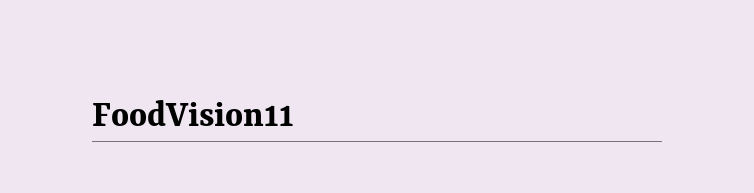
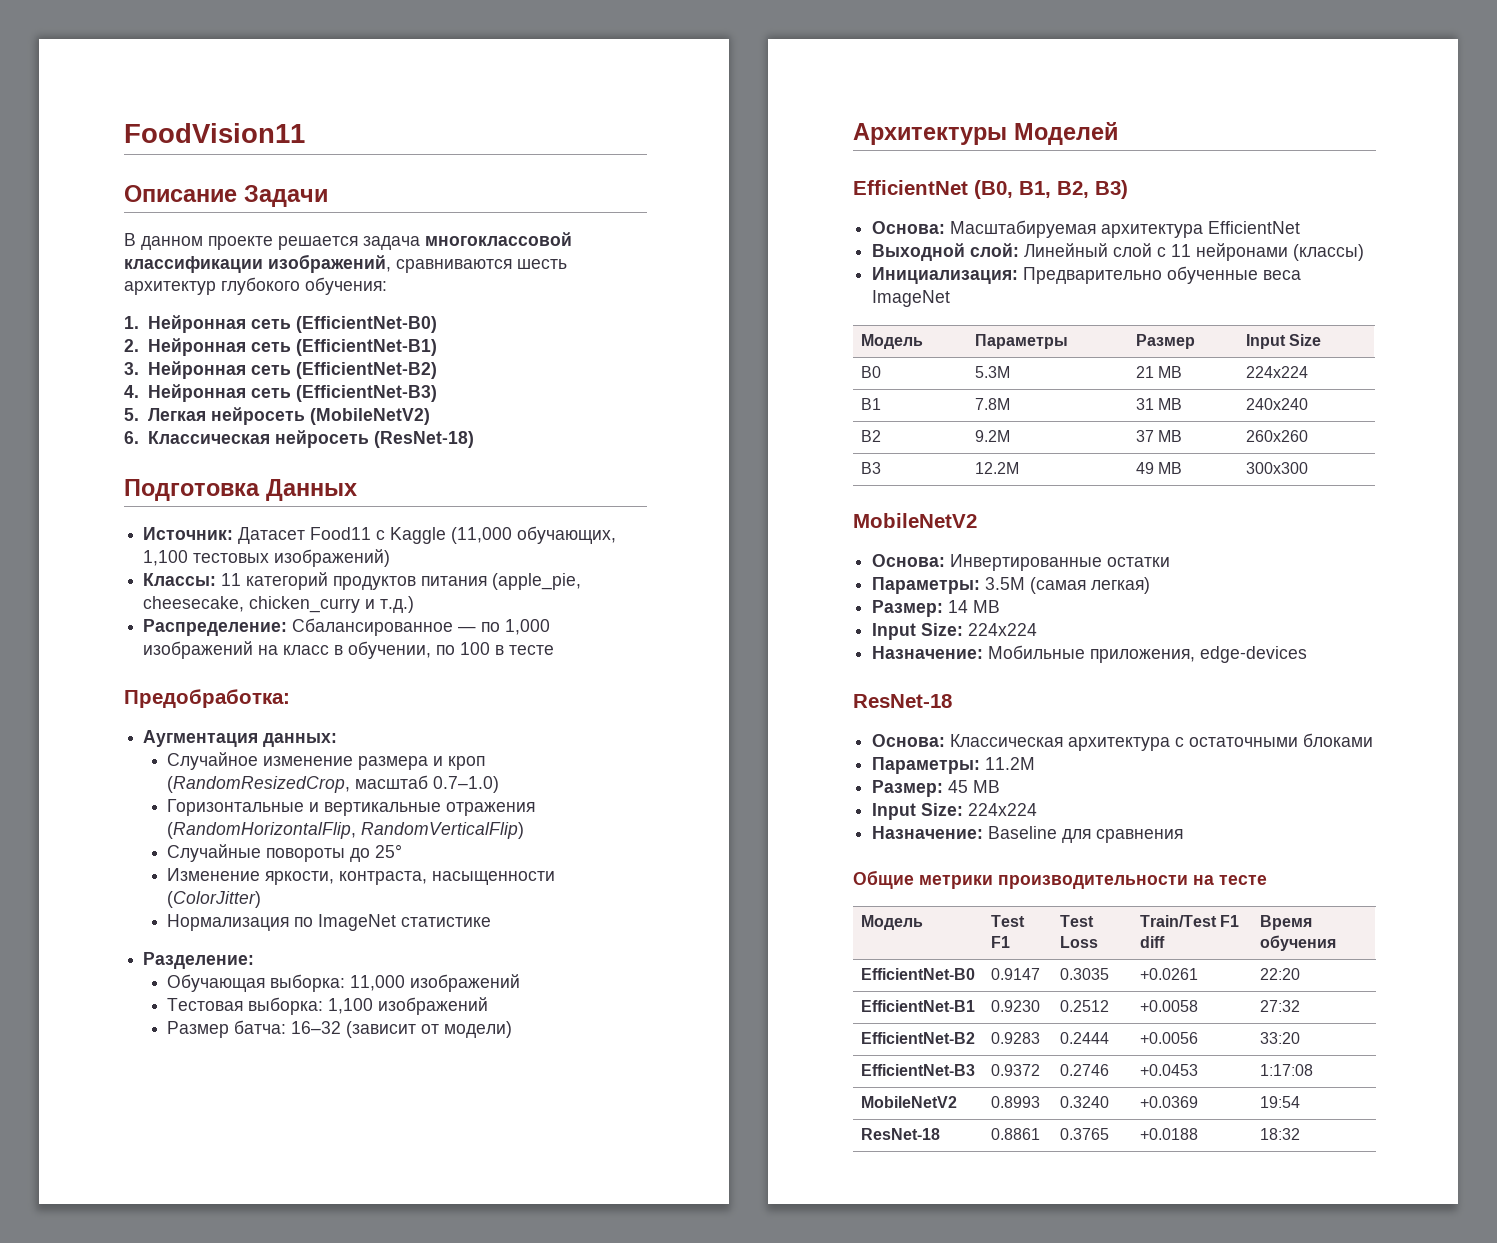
(294, 113) none -> [124,185,328,207] [124,232,572,250] [124,254,567,273] [124,277,387,295] [124,315,438,333] [124,338,438,356] [124,361,438,379] [124,384,438,402] [124,407,431,425] [124,430,475,448] [124,479,357,501] [143,526,617,544] [143,549,391,567] [143,572,582,590] [143,596,415,613] [143,618,551,636] [143,641,555,659] [124,689,290,708] [143,730,338,747] [167,752,486,770] [167,775,500,793] [167,799,536,816] [167,822,525,839] [167,844,403,862] [167,868,556,885] [167,891,262,908] [167,914,492,931] [143,952,255,969] [167,974,521,992] [167,997,489,1015] [167,1020,513,1038] [853,122,1118,145] [853,180,1128,199] [872,220,1301,238] [872,243,1365,261] [872,266,1302,284] [872,290,951,307] [860,334,923,349] [974,334,1068,349] [1135,334,1195,349] [1245,334,1321,349] [860,366,881,378] [974,366,1010,378] [1135,366,1182,378] [1245,366,1308,378] [860,398,881,410] [974,398,1010,410] [1135,398,1182,410] [1245,398,1308,410] [860,430,881,442] [974,430,1010,442] [1135,430,1182,442] [1245,430,1308,442] [860,462,881,474] [974,462,1019,474] [1135,462,1182,474] [1245,462,1308,474] [853,513,977,528] [872,554,1171,571] [872,577,1151,594] [872,600,1001,617] [872,623,1038,640] [872,645,1308,663] [853,694,952,708] [872,733,1374,751] [872,757,1036,774] [872,780,1001,797] [872,803,1038,820] [872,826,1184,843] [853,870,1267,889] [860,915,923,930] [990,915,1025,927] [990,936,1010,948] [1059,915,1094,927] [1059,936,1098,948] [1139,915,1239,927] [1139,936,1165,948] [1259,915,1312,930] [1259,935,1336,951] [860,968,975,980] [990,968,1040,980] [1059,968,1109,980] [1139,968,1198,980] [1259,968,1300,980] [860,1000,975,1012] [990,1000,1040,1012] [1059,1000,1109,1012] [1139,1000,1198,1012] [1259,1000,1300,1012] [860,1032,975,1044] [990,1032,1040,1044] [1059,1032,1109,1044] [1139,1032,1198,1044] [1259,1032,1300,1044] [860,1064,975,1076] [990,1064,1040,1076] [1059,1064,1109,1076] [1139,1064,1198,1076] [1259,1064,1313,1076] [860,1096,957,1108] [990,1096,1040,1108] [1059,1096,1109,1108] [1139,1096,1198,1108] [1259,1096,1300,1108] [860,1128,940,1140] [990,1128,1040,1140] [1059,1128,1109,1140] [1139,1128,1198,1140] [1259,1128,1300,1140] // Описание Задачи // В данном проекте решается задача многоклассовой классификации изображений, сравниваются шесть архитектур глубокого обучения: // 1. Нейронная сеть (EfficientNet-B0) // 2. Нейронная сеть (EfficientNet-B1) // 3. Нейронная сеть (EfficientNet-B2) // 4. Нейронная сеть (EfficientNet-B3) // 5. Легкая нейросеть (MobileNetV2) // 6. Классическая нейросеть (ResNet-18) // Подготовка Данных // Источник: Датасет Food11 с Kaggle (11,000 обучающих, 1,100 тестовых изображений) // Классы: 11 категорий продуктов питания (apple_pie, cheesecake, chicken_curry и т.д.) // Распределение: Сбалансированное — по 1,000 изображений на класс в обучении, по 100 в тесте // Предобработка: // Аугментация данных: // Случайное изменение размера и кроп (RandomResizedCrop, масштаб 0.7–1.0) // Горизонтальные и вертикальные отражения (RandomHorizontalFlip, RandomVerticalFlip) // Случайные повороты до 25° // Изменение яркости, контраста, насыщенности (ColorJitter) // Нормализация по ImageNet статистике // Разделение: // Обучающая выборка: 11,000 изображений // Тестовая выборка: 1,100 изображений // Размер батча: 16–32 (зависит от модели) // Архитектуры Моделей // EfficientNet (B0, B1, B2, B3) // Основа: Масштабируемая архитектура EfficientNet // Выходной слой: Линейный слой с 11 нейронами (классы) // Инициализация: Предварительно обученные веса ImageNet // Модель | Параметры | Размер | Input Size // B0 | 5.3M | 21 MB | 224x224 // B1 | 7.8M | 31 MB | 240x240 // B2 | 9.2M | 37 MB | 260x260 // B3 | 12.2M | 49 MB | 300x300 // MobileNetV2 // Основа: Инвертированные остатки // Параметры: 3.5M (самая легкая) // Размер: 14 MB // Input Size: 224x224 // Назначение: Мобильные приложения, edge-devices // ResNet-18 // Основа: Классическая архитектура с остаточными блоками // Параметры: 11.2M // Размер: 45 MB // Input Size: 224x224 // Назначение: Baseline для сравнения // Общие метрики производительности на тесте // Модель | Test F1 | Test Loss | Train/Test F1 diff | Время обучения // EfficientNet-B0 | 0.9147 | 0.3035 | +0.0261 | 22:20 // EfficientNet-B1 | 0.9230 | 0.2512 | +0.0058 | 27:32 // EfficientNet-B2 | 0.9283 | 0.2444 | +0.0056 | 33:20 // EfficientNet-B3 | 0.9372 | 0.2746 | +0.0453 | 1:17:08 // MobileNetV2 | 0.8993 | 0.3240 | +0.0369 | 19:54 // ResNet-18 | 0.8861 | 0.3765 | +0.0188 | 18:32

